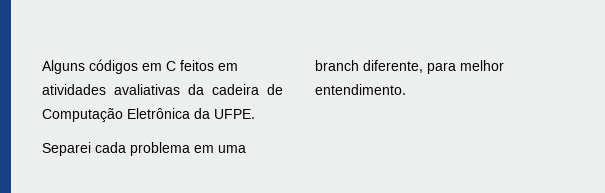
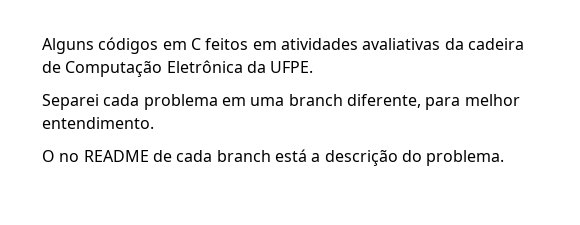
(406, 89) none -> [42,149,505,166] // O no README de cada branch está a descrição do problema.

